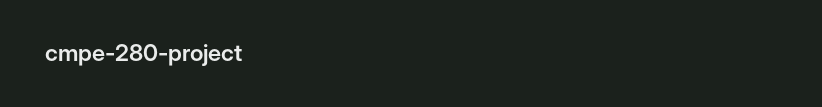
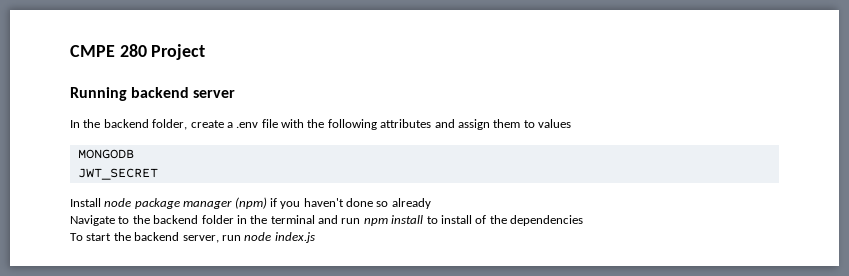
[45,44,242,66] cmpe-280-project -> [70,44,206,60] [70,87,236,101] [70,119,571,130] [77,149,134,159] [77,168,158,180] [70,197,431,209] [70,215,583,226] [70,232,315,243] CMPE 280 Project // Running backend server // In the backend folder, create a .env file with the following attributes and assign them to values // MONGODB // JWT_SECRET // Install node package manager (npm) if you haven't done so already // Navigate to the backend folder in the terminal and run npm install to install of the dependencies // To start the backend server, run node index.js

